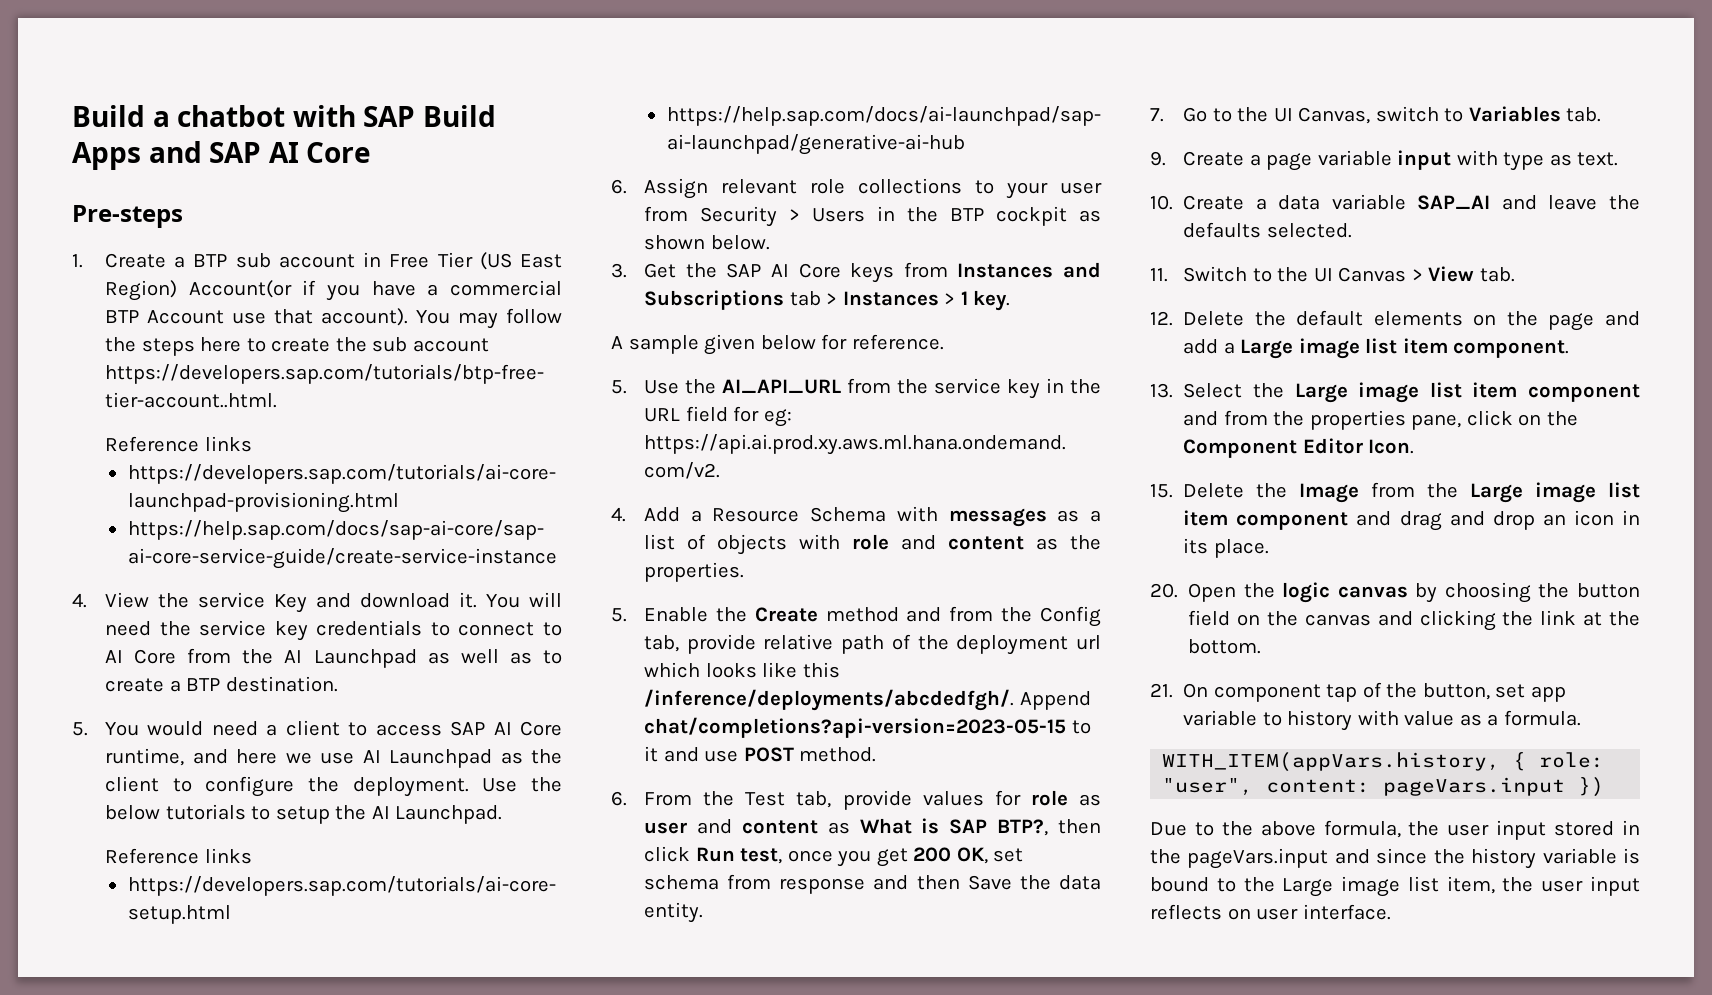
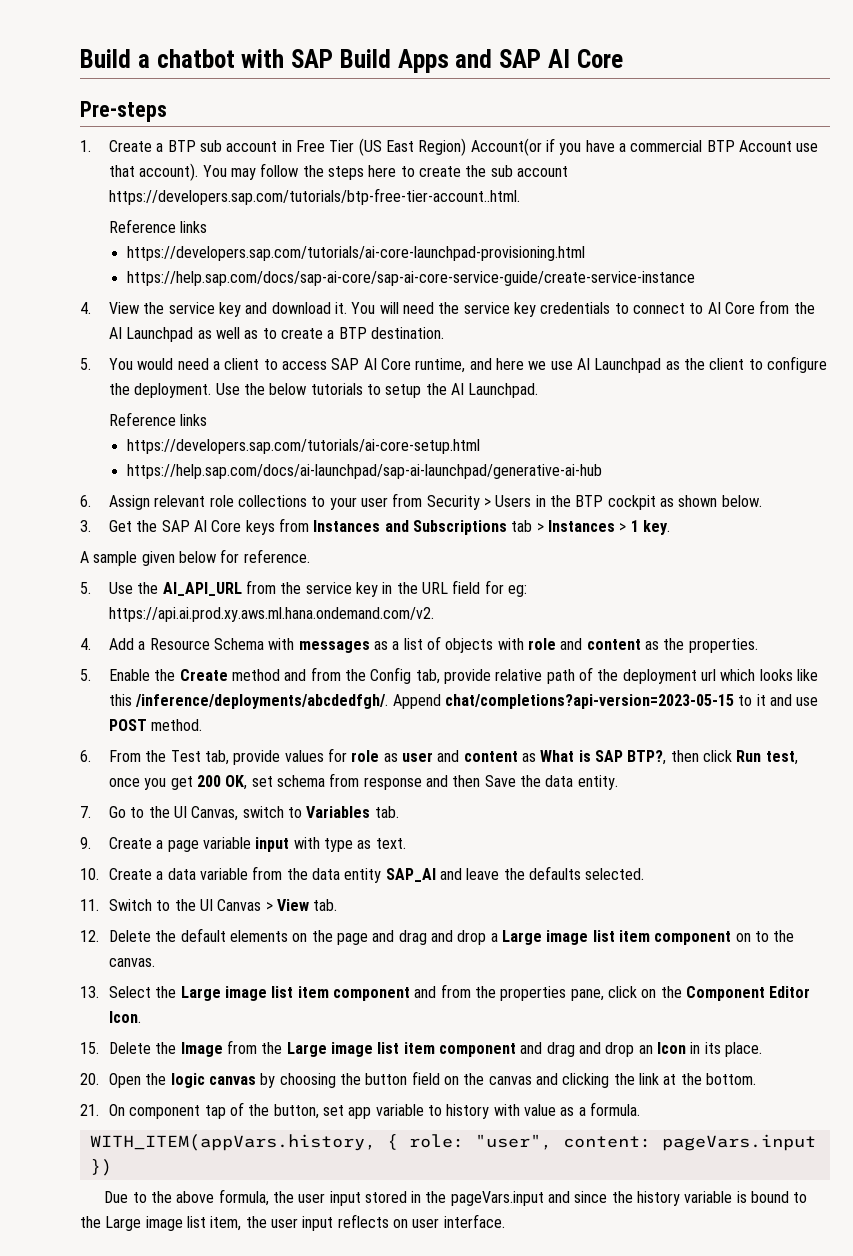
[274,594,308,613] Key -> [219,302,242,317] key
(1406, 202) none -> [252,866,382,883] from the data entity
[1183,339,1219,354] add -> [398,930,487,945] drag and drop
[1453,340,1570,358] component. -> [654,930,795,945] [109,958,156,967] component on to the canvas.
[1573,510,1614,526] icon -> [656,1042,686,1054] Icon

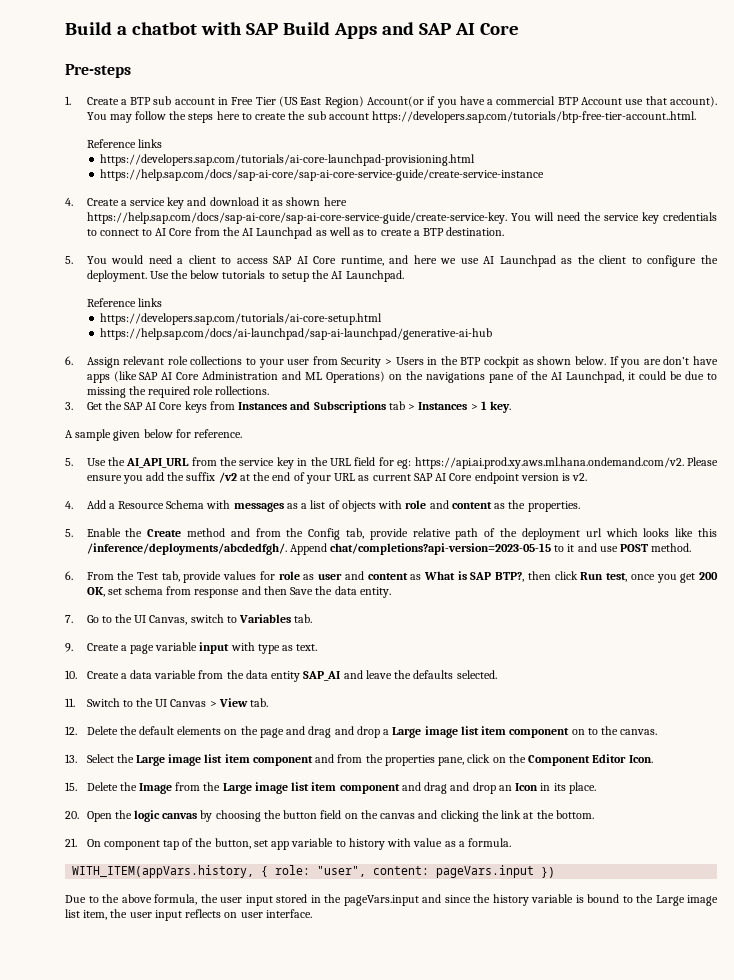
[109,302,165,314] View the -> [86,198,127,206] Create a
[335,302,348,314] it. -> [261,197,347,206] [86,212,507,224] it as shown here https://help.sap.com/docs/sap-ai-core/sap-ai-core-service-guide/create-service-key.
(762, 501) none -> [609,356,718,368] [86,371,717,383] [86,386,270,398] If you are don’t have apps (like SAP AI Core Administration and ML Operations) on the navigations pane of the AI Launchpad, it could be due to missing the required role rollections.
(435, 614) none -> [687,457,719,466] [86,472,588,484] Please ensure you add the suffix /v2 at the end of your URL as current SAP AI Core endpoint version is v2.

